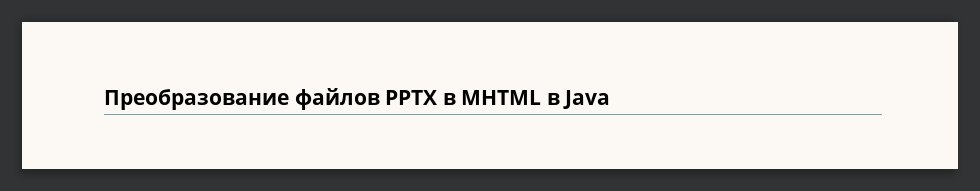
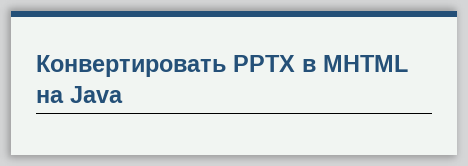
[104,88,380,110] Преобразование файлов -> [36,55,226,77] Конвертировать
[546,93,560,105] в -> [36,90,64,103] на

